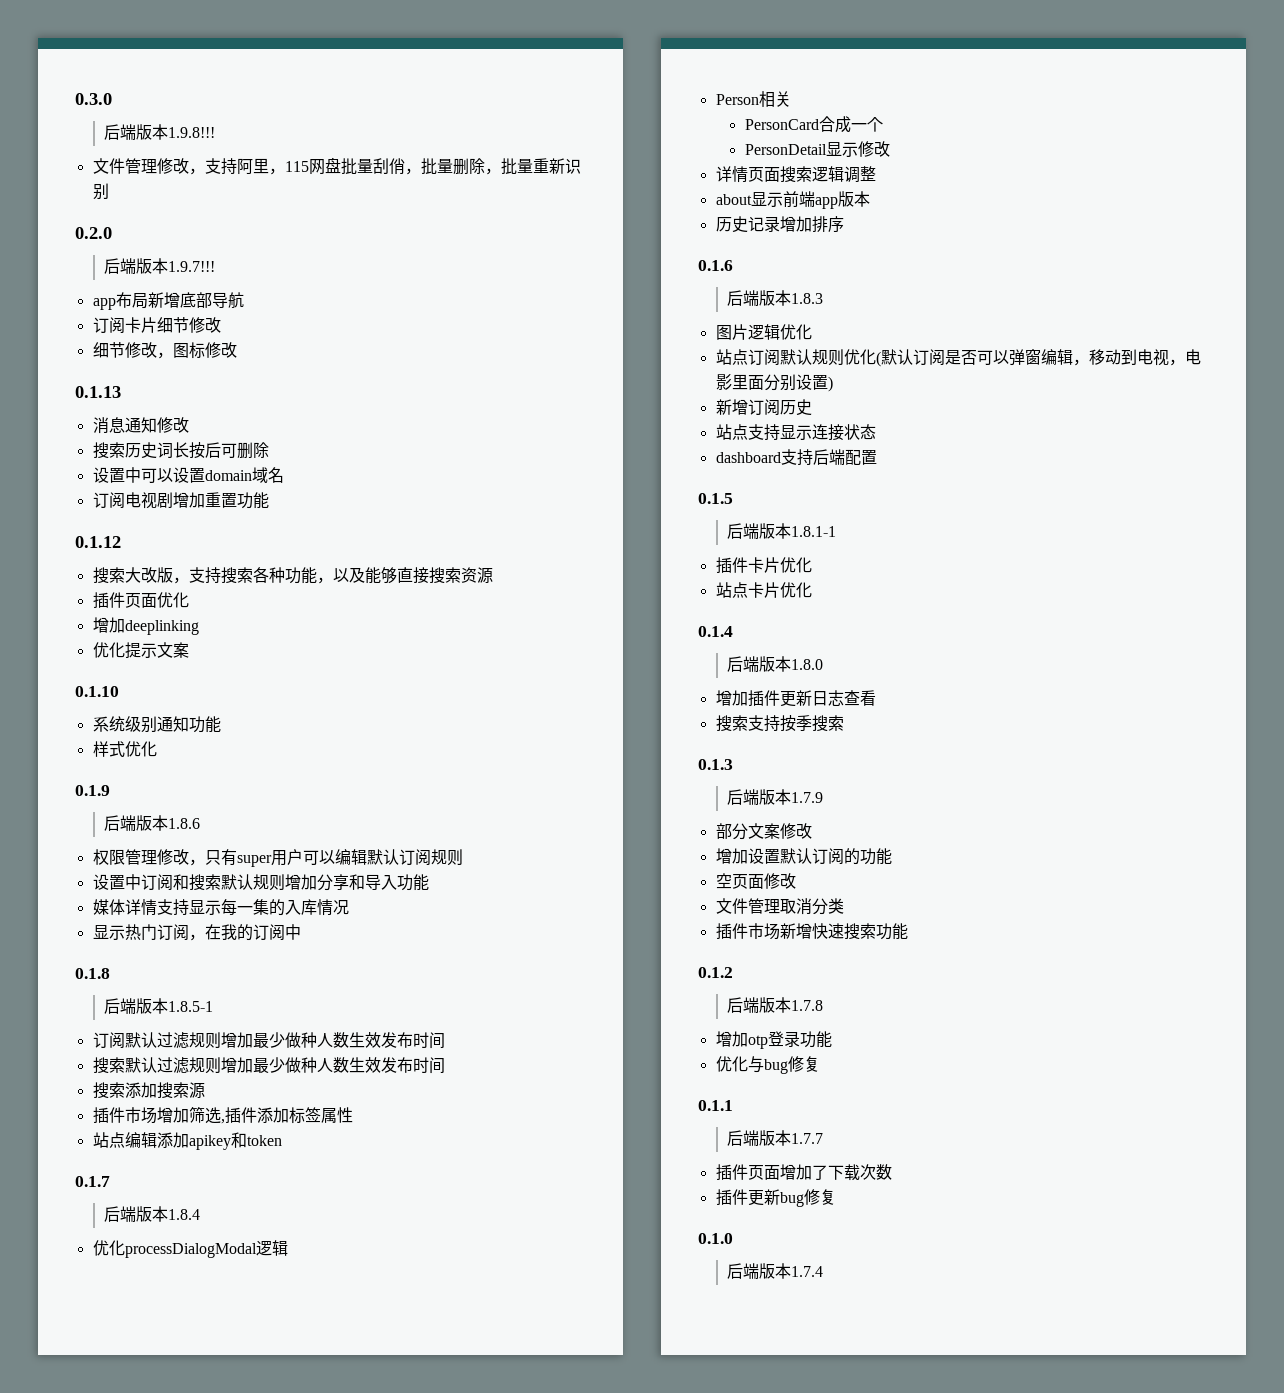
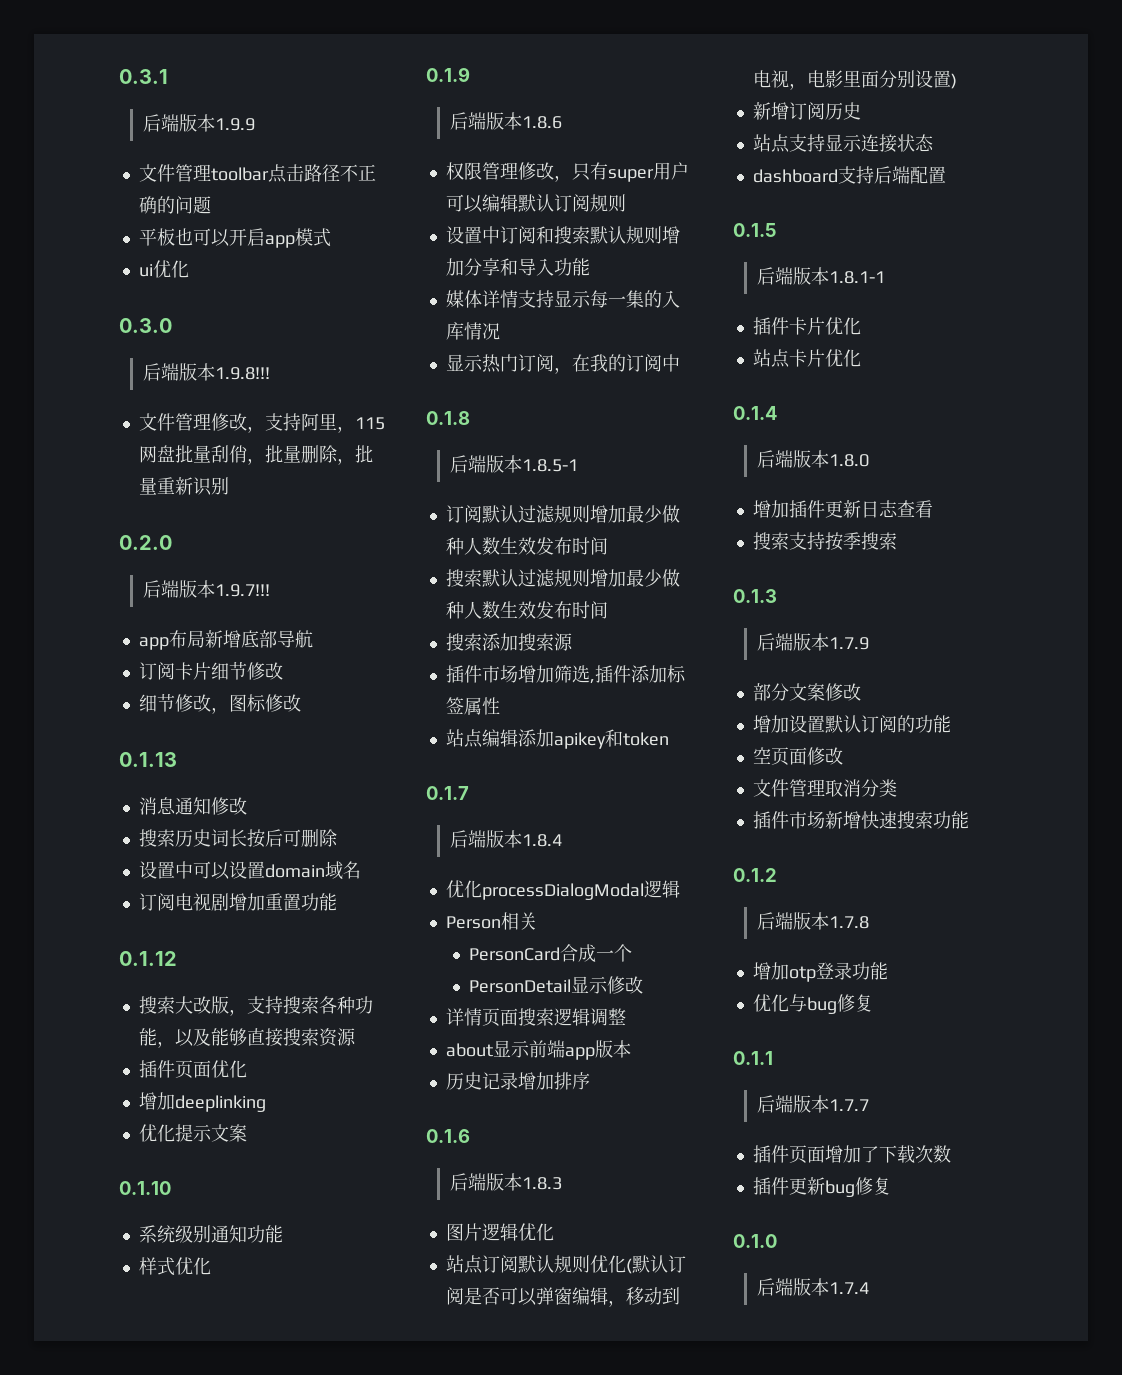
(75, 99) none -> [119,69,168,84] [142,114,255,132] [138,164,376,183] [138,196,211,214] [138,228,331,248] [138,260,189,278] 0.3.1 // 后端版本1.9.9 // 文件管理toolbar点击路径不正确的问题 // 平板也可以开启app模式 // ui优化 //

